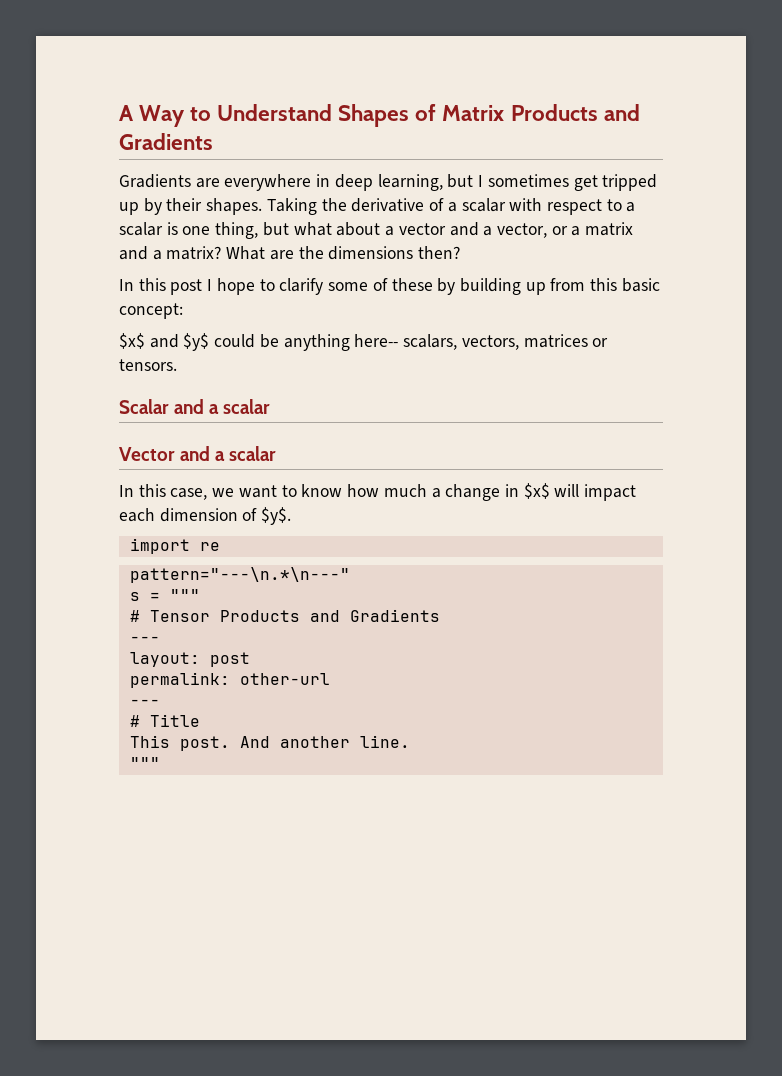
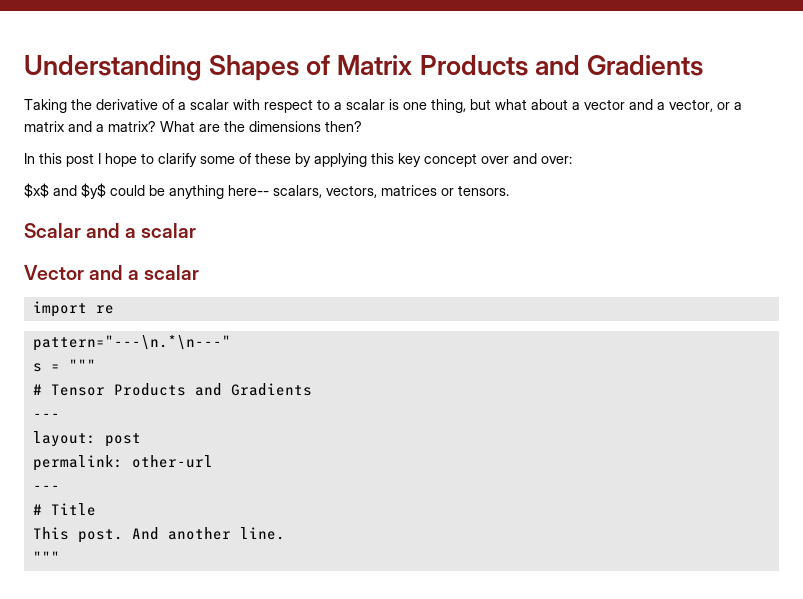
[119,104,333,127] A Way to Understand -> [24,55,202,81] Understanding
[119,174,658,191] [119,198,263,215] Gradients are everywhere in deep learning, but I sometimes get tripped up by their shapes. -> (703, 65) none
[459,278,660,295] [119,303,183,319] building up from this basic concept: -> [314,153,572,167] applying this key concept over and over:
[119,483,637,501] [119,507,292,525] // In this case, we want to know how much a change in $x$ will impact each dimension of $y$. -> (199, 272) none

